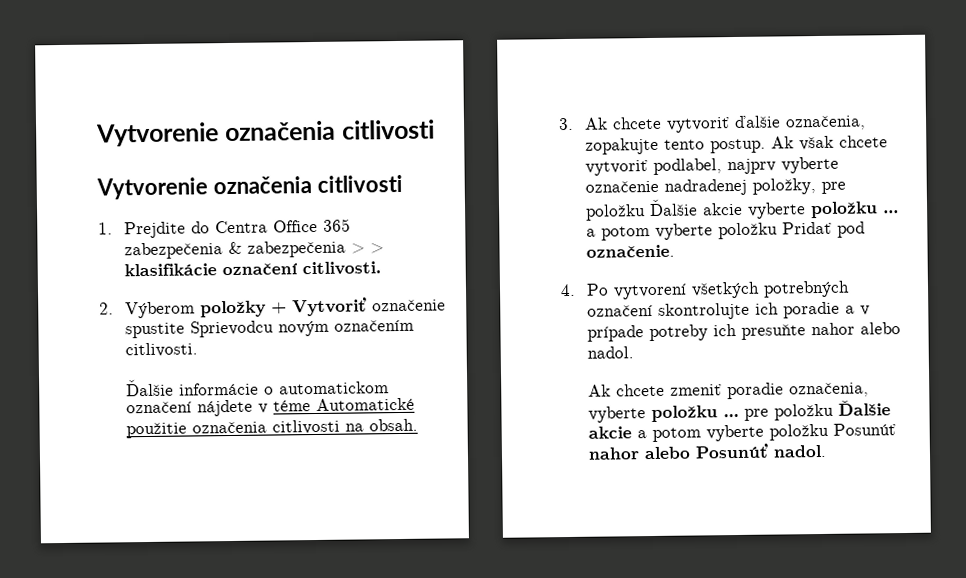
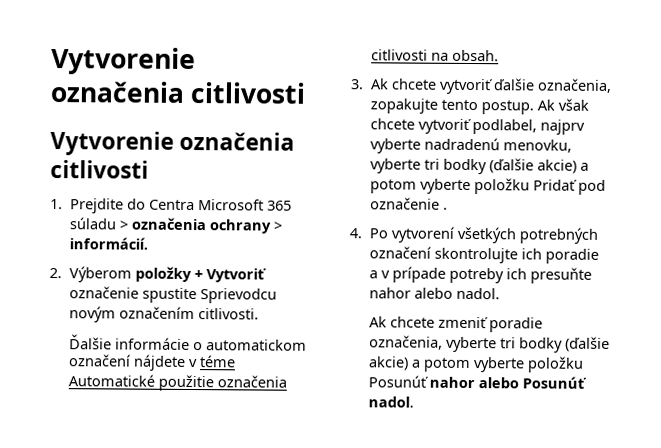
[273,218,352,233] [124,240,385,260] [124,261,382,277] Office 365 zabezpečenia & zabezpečenia > > klasifikácie označení citlivosti. -> [198,199,293,211] [69,217,284,234] [69,237,149,250] Microsoft 365 súladu > označenia ochrany > informácií.
[585,178,847,196] [586,198,900,221] označenie nadradenej položky, pre položku Ďalšie akcie vyberte položku ... -> [424,137,573,153] [370,158,578,175] nadradenú menovku, vyberte tri bodky (ďalšie akcie)
[586,244,676,258] označenie. -> [370,197,449,210] označenie .
[651,400,892,423] [588,426,633,439] položku ... pre položku Ďalšie akcie -> [500,336,611,353] [368,356,410,371] tri bodky (ďalšie akcie)

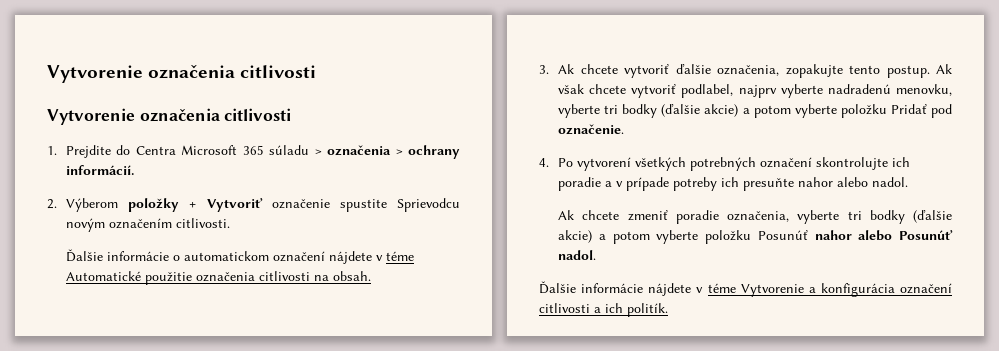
[209,219,284,234] ochrany > -> [395,145,461,159] > ochrany
[370,197,449,210] označenie . -> [558,124,625,135] označenie.
(415, 402) none -> [539,281,952,297] [539,303,668,317] // Ďalšie informácie nájdete v téme Vytvorenie a konfigurácia označení citlivosti a ich politík.

